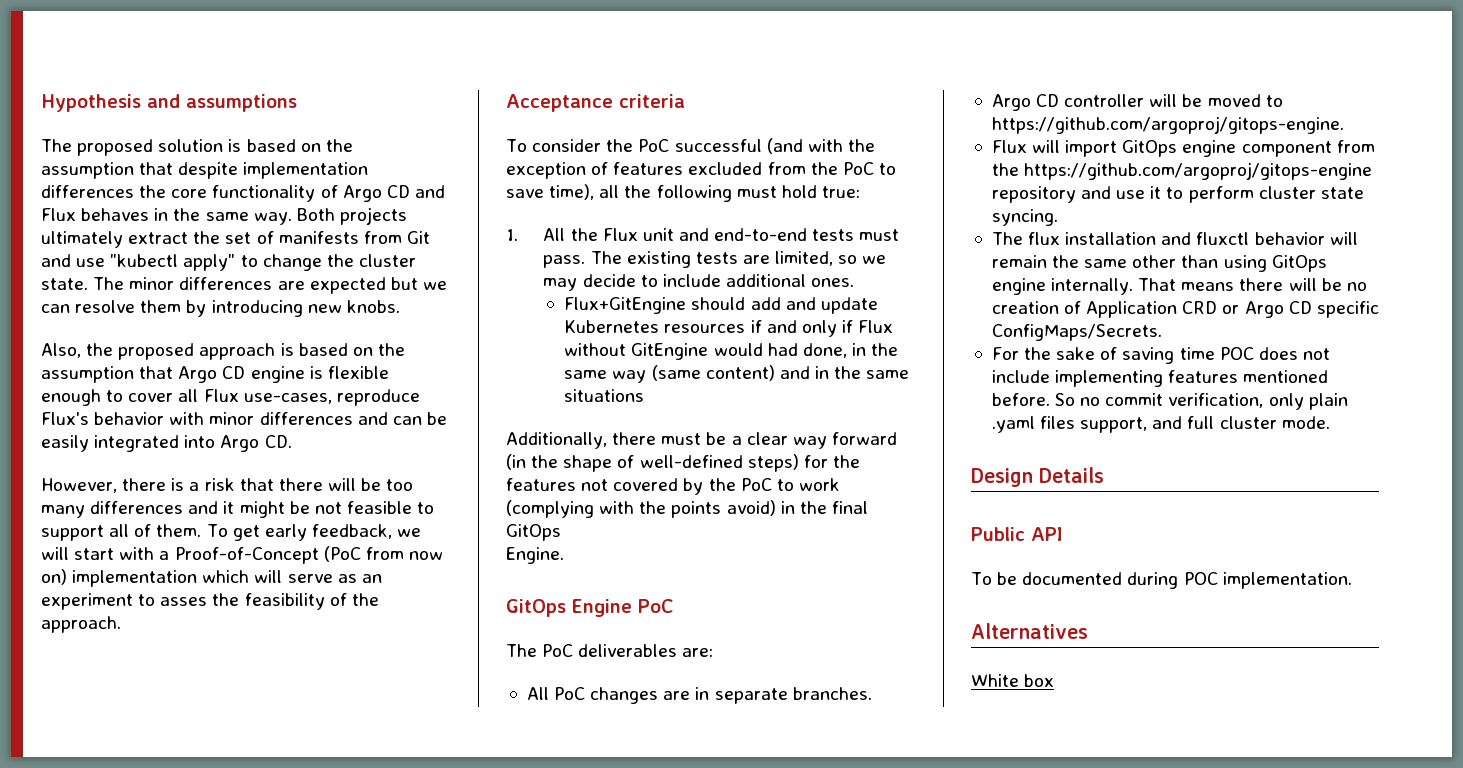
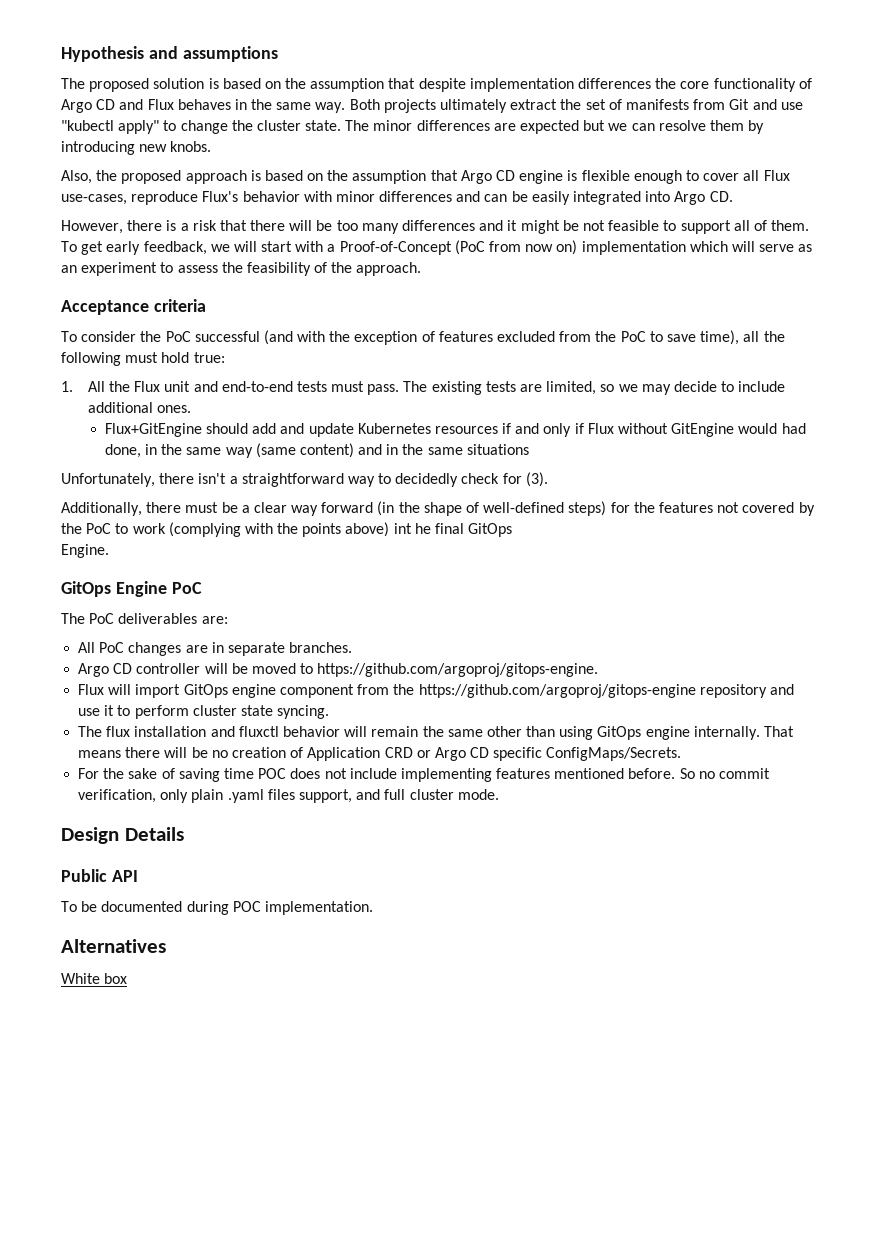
[160,597,208,606] asses -> [177,265,218,273] assess
(645, 395) none -> [61,472,548,487] // Unfortunately, there isn't a straightforward way to decidedly check for (3).
[726,500,827,516] avoid) in the -> [345,522,431,537] above) int he

